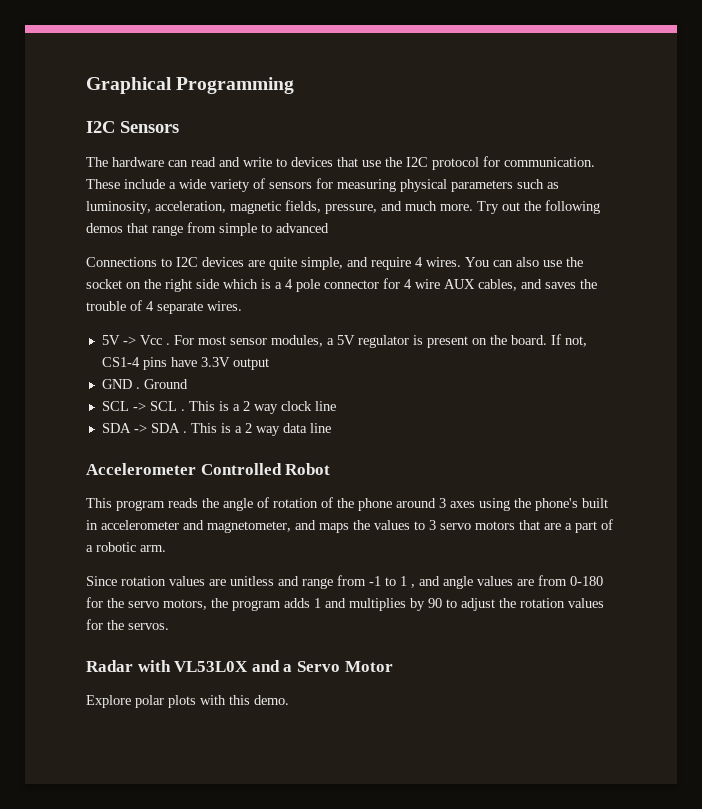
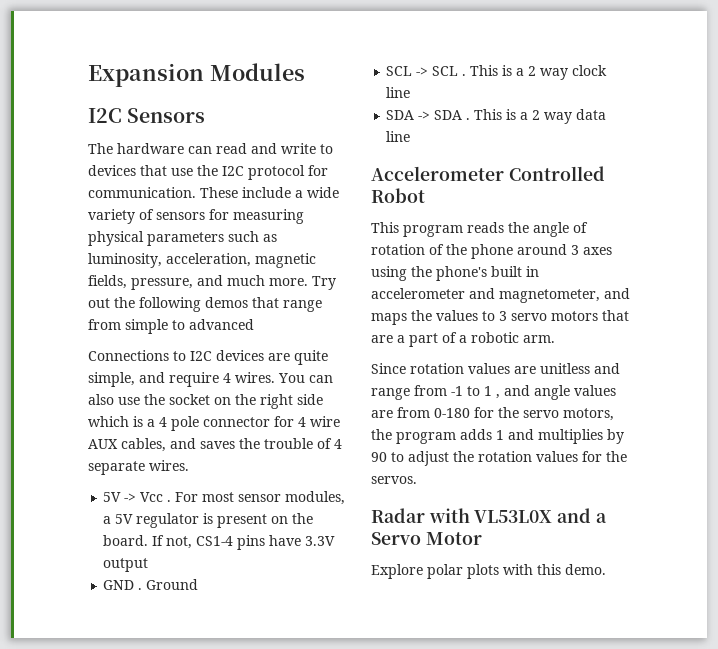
[86,77,295,94] Graphical Programming -> [88,63,305,87] Expansion Modules

